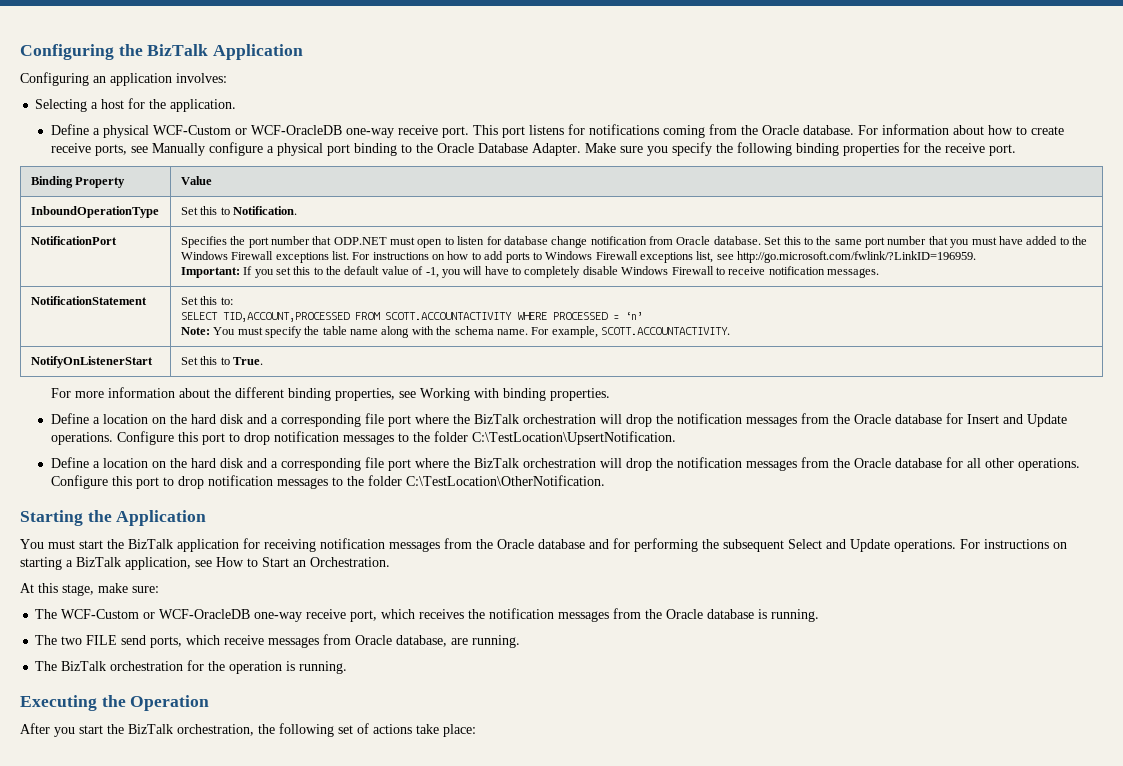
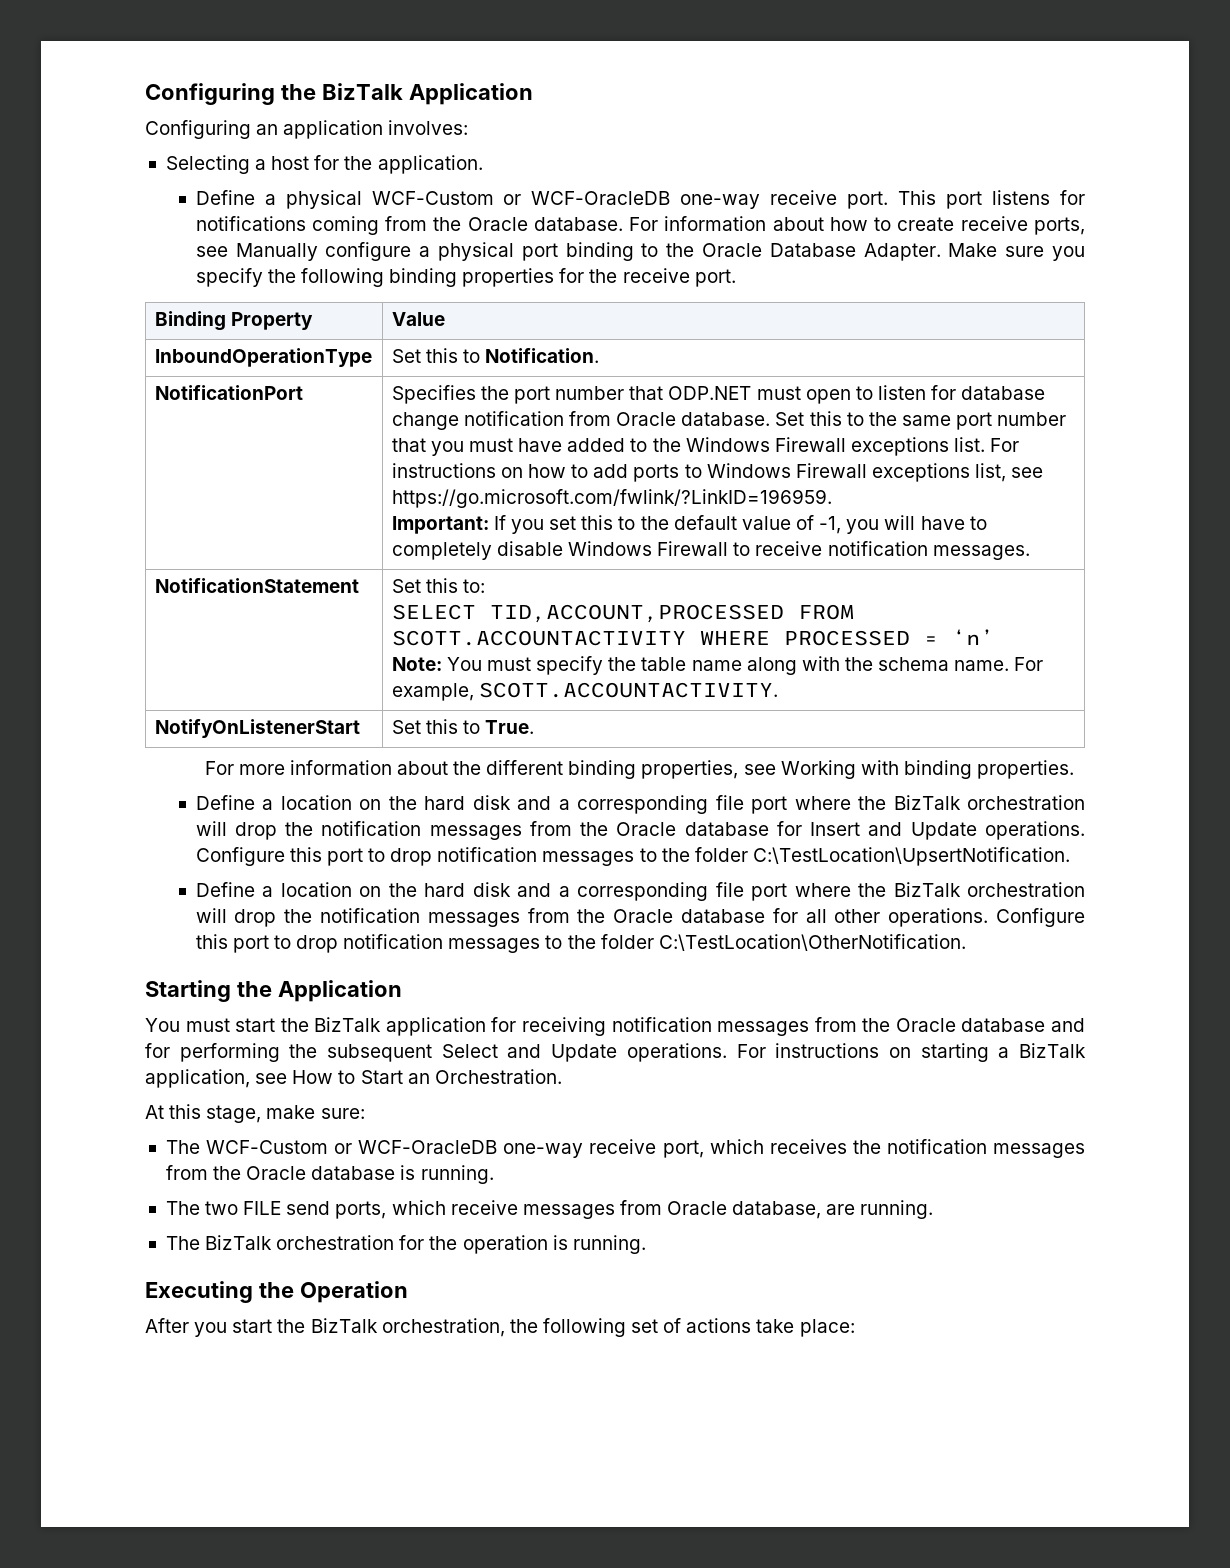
[737,251,977,263] http://go.microsoft.com/fwlink/?LinkID=196959. -> [391,489,832,508] https://go.microsoft.com/fwlink/?LinkID=196959.

